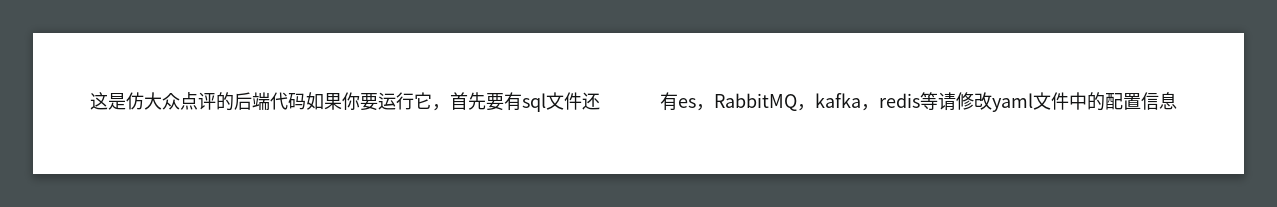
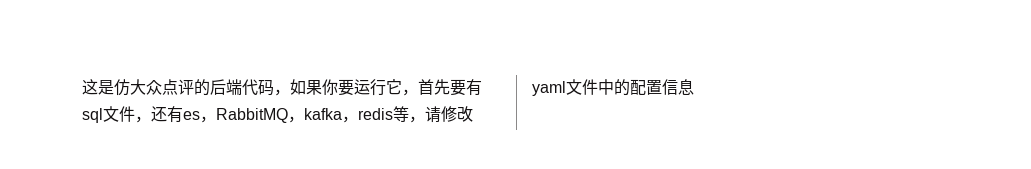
(306, 101) none -> [274,89,290,96] ，
(582, 101) none -> [135,116,151,123] ，
(938, 101) none -> [409,116,425,123] ，

